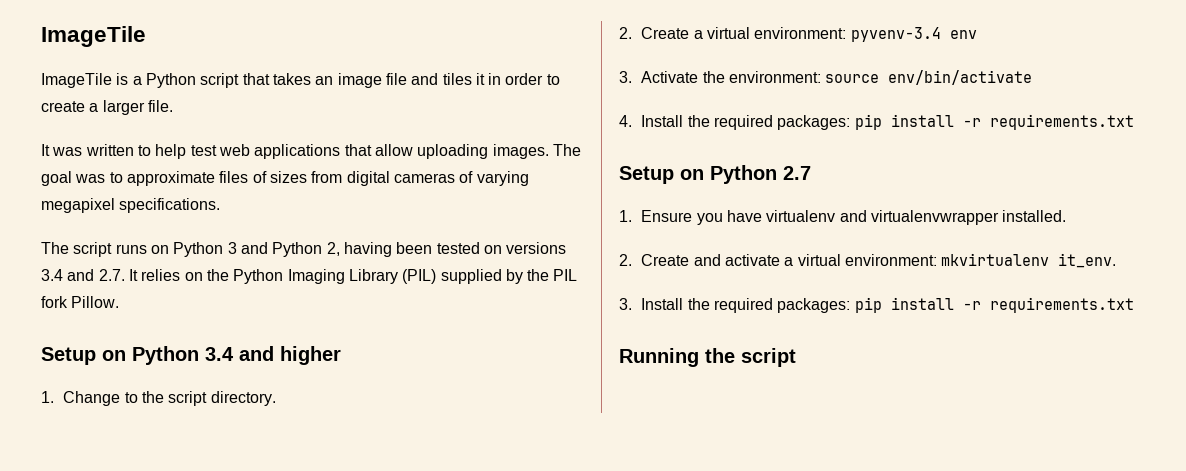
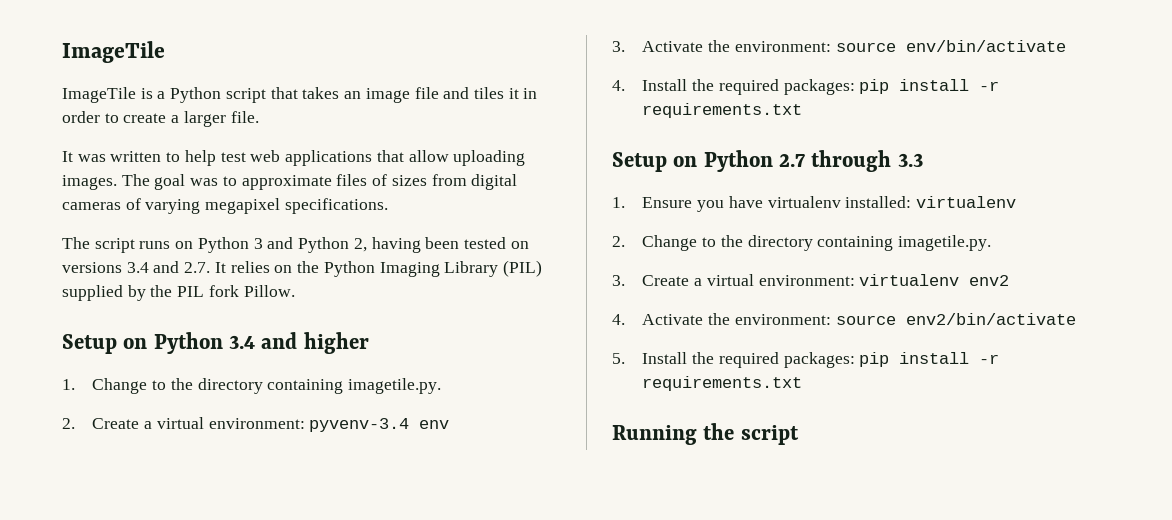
[168,391,276,406] script directory. -> [197,378,442,394] directory containing imagetile.py.
(811, 173) none -> [811,150,923,172] through 3.3
[839,210,1067,225] [619,253,1117,268] [619,298,632,310] and virtualenvwrapper installed. // 2. Create and activate a virtual environment: mkvirtualenv it_env. // 3. -> [845,196,1017,208] [612,235,992,251] [612,274,1010,286] [612,313,1076,325] [612,353,625,364] installed: virtualenv // 2. Change to the directory containing imagetile.py. // 3. Create a virtual environment: virtualenv env2 // 4. Activate the environment: source env2/bin/activate // 5.

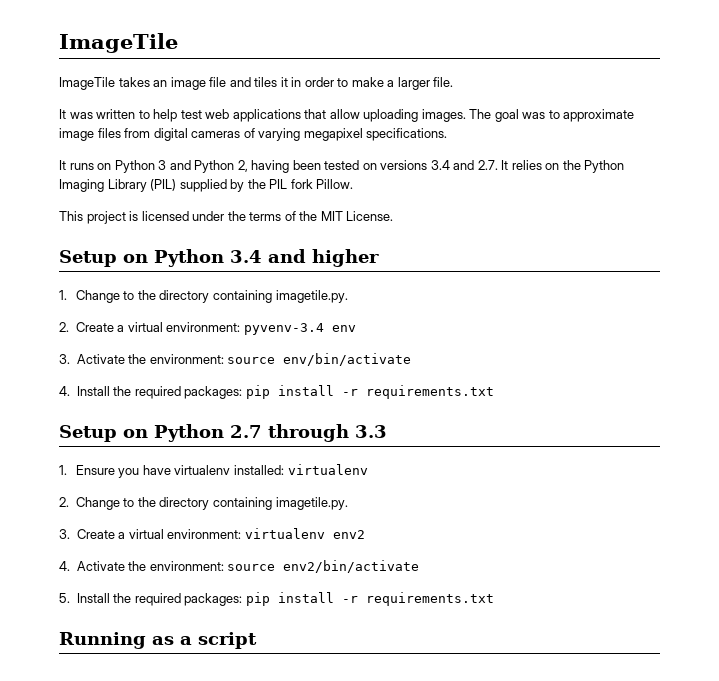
[140,87,298,103] is a Python script that -> (115, 83) none
[123,113,167,123] create -> [351,77,384,87] make
[336,174,427,186] files of sizes -> [59,128,121,141] image files
[62,237,135,253] The script -> [59,160,66,170] It
(295, 291) none -> [59,211,394,224] // This project is licensed under the terms of the MIT License.
[703,423,735,440] the -> [152,636,192,645] as a

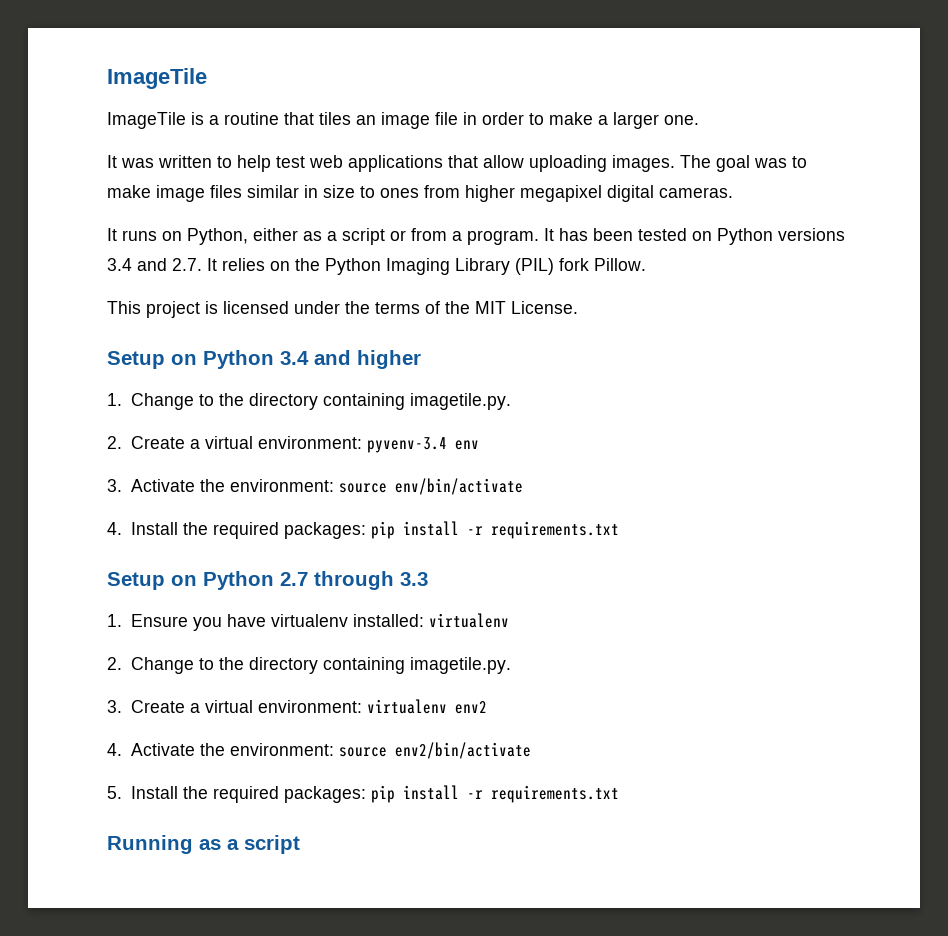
[118,77,288,90] takes an image file and tiles it -> [191,112,458,129] is a routine that tiles an image file
[433,77,454,87] file. -> [664,115,699,125] one.
[563,109,635,122] approximate -> [107,185,151,198] make
[124,128,448,141] [59,160,290,173] from digital cameras of varying megapixel specifications. // It runs on Python 3 and Python 2, having -> [247,185,733,202] [107,228,588,245] similar in size to ones from higher megapixel digital cameras. // It runs on Python, either as a script or from a program. It has
(377, 166) none -> [717,228,773,245] Python
[179,179,288,192] supplied by the PIL -> (554, 266) none

